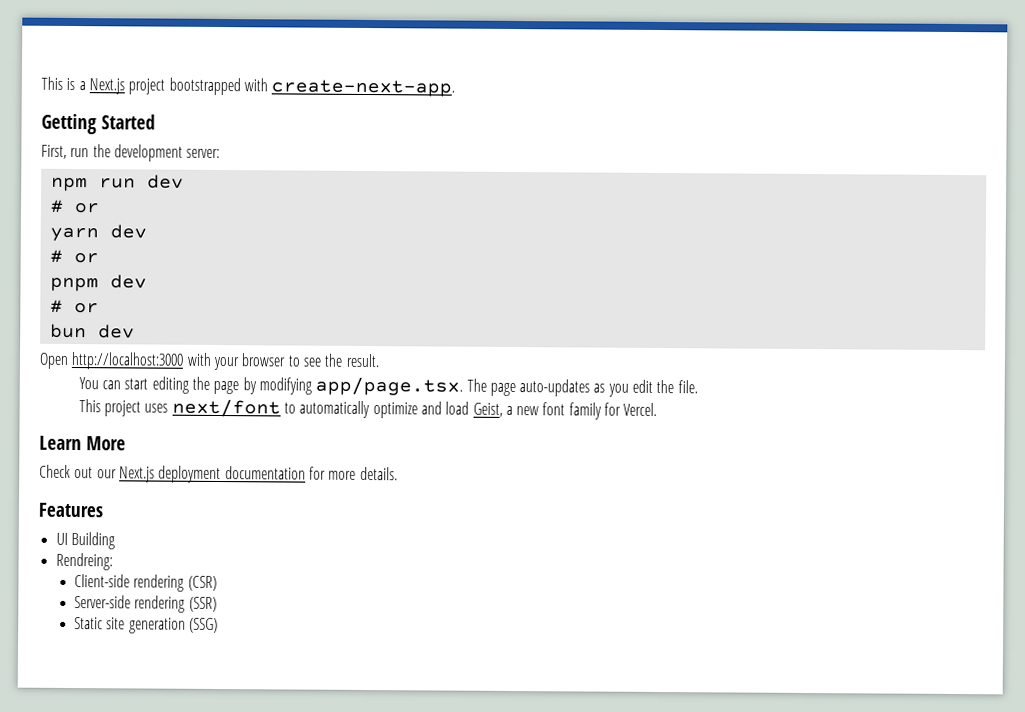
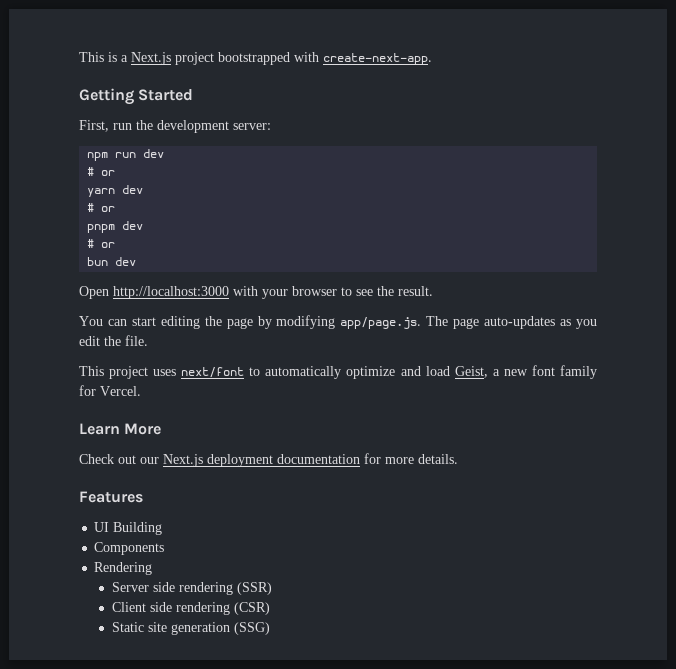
[315,376,464,396] app/page.tsx. -> [340,317,422,329] app/page.js.
[55,552,113,571] [73,574,130,588] Rendreing: // Client-side -> [94,542,165,555] [94,562,153,575] [111,582,272,595] [111,602,172,612] Components // Rendering // Server side rendering (SSR) // Client side
[73,595,217,613] // Server-side rendering (SSR) -> (270, 608) none

